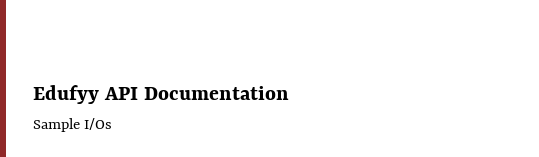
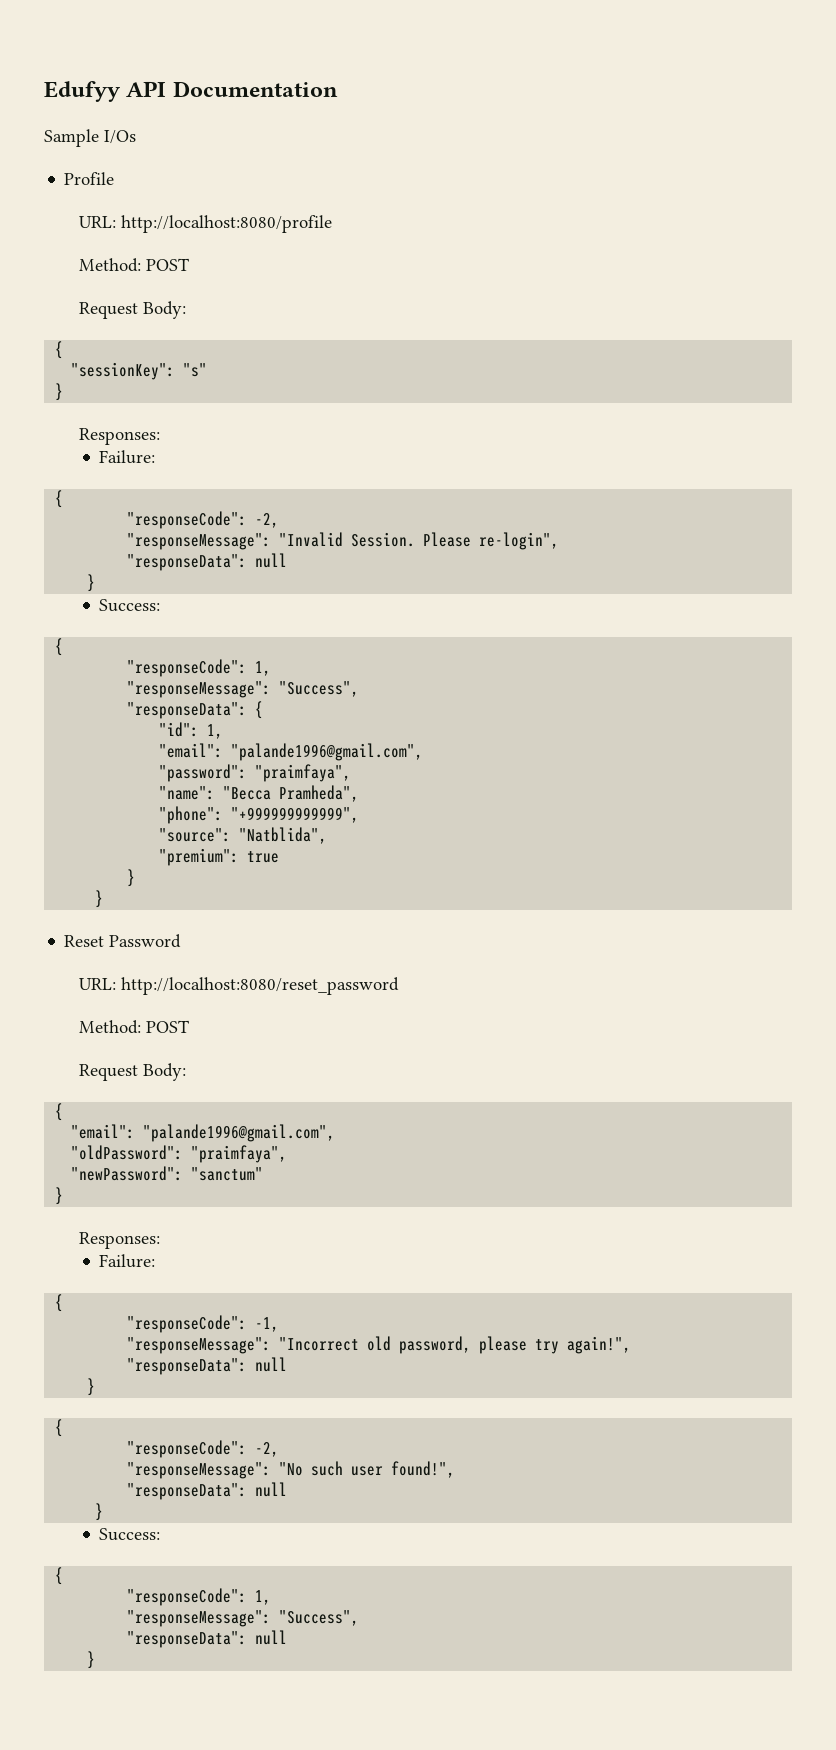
(113, 124) none -> [64,172,115,185] [78,215,332,233] [78,258,189,272] [78,301,186,319] [55,341,64,359] [71,362,208,380] [55,383,64,401] [78,428,160,445] [99,450,156,464] [55,490,64,508] [127,511,280,529] [127,532,560,550] [127,553,288,571] [87,574,96,592] [99,599,161,612] [55,638,64,656] [127,659,272,677] [127,681,360,698] [127,701,264,719] [159,722,224,739] [159,743,424,761] [159,764,352,782] [159,785,360,802] [159,806,360,824] [159,827,328,844] [159,848,280,866] [127,869,136,887] [95,890,104,908] [64,934,182,948] [78,977,399,995] [78,1020,189,1034] [78,1063,186,1081] [55,1103,64,1121] [71,1124,336,1142] [71,1145,288,1163] [71,1166,264,1181] [55,1187,64,1205] [78,1232,160,1249] [99,1254,156,1268] [55,1294,64,1312] [127,1315,280,1333] [127,1336,632,1354] [127,1357,288,1375] [87,1378,96,1396] [55,1419,64,1437] [127,1440,280,1458] [127,1461,456,1479] [127,1482,288,1500] [95,1503,104,1521] [99,1528,161,1541] [55,1567,64,1585] [127,1588,272,1606] [127,1610,360,1627] [127,1630,288,1648] [87,1651,96,1669] // Profile // URL: http://localhost:8080/profile // Method: POST // Request Body: // { // "sessionKey": "s" // } // Responses: // Failure: // { // "responseCode": -2, // "responseMessage": "Invalid Session. Please re-login", // "responseData": null // } // Success: // { // "responseCode": 1, // "responseMessage": "Success", // "responseData": { // "id": 1, // "email": "palande1996@gmail.com", // "password": "praimfaya", // "name": "Becca Pramheda", // "phone": "+999999999999", // "source": "Natblida", // "premium": true // } // } // Reset Password // URL: http://localhost:8080/reset_password // Method: POST // Request Body: // { // "email": "palande1996@gmail.com", // "oldPassword": "praimfaya", // "newPassword": "sanctum" // } // Responses: // Failure: // { // "responseCode": -1, // "responseMessage": "Incorrect old password, please try again!", // "responseData": null // } // { // "responseCode": -2, // "responseMessage": "No such user found!", // "responseData": null // } // Success: // { // "responseCode": 1, // "responseMessage": "Success", // "responseData": null // }

